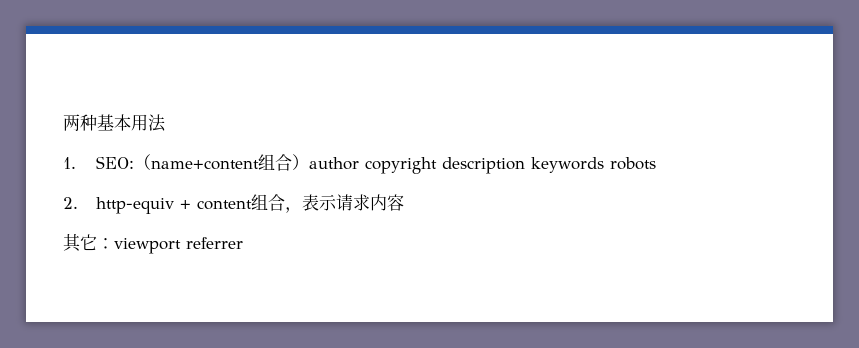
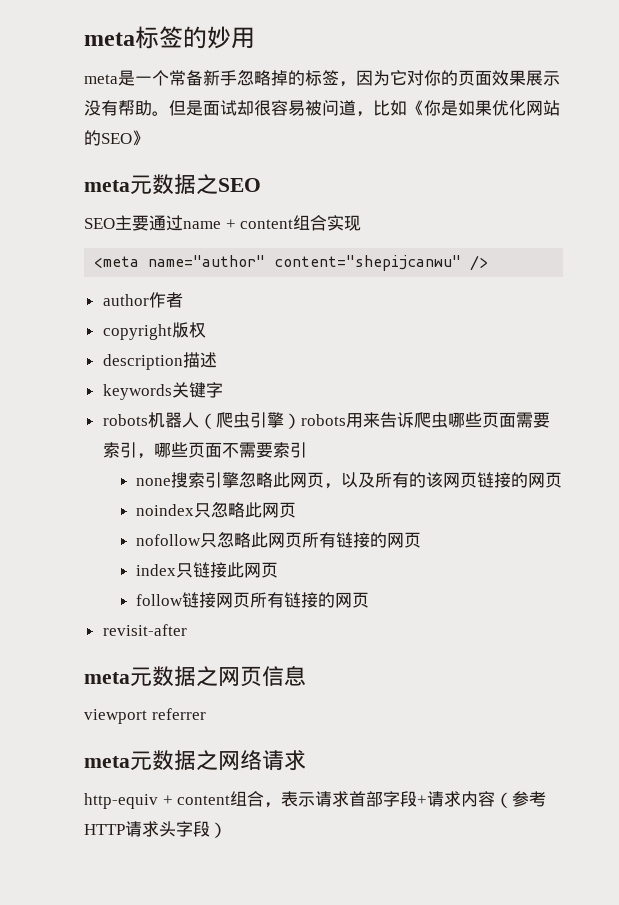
[63,114,166,132] [63,154,657,174] [63,197,78,209] 两种基本用法 // 1. SEO:（name+content组合）author copyright description keywords robots // 2. -> [84,26,255,49] [84,69,560,87] [84,100,560,117] [84,130,149,146] [84,174,261,195] [84,215,362,231] [94,255,489,271] [102,292,183,308] [102,322,206,340] [102,352,217,370] [102,382,223,400] [102,412,550,429] [102,442,307,459] [136,471,563,489] [136,501,297,518] [136,531,422,548] [136,562,279,578] [136,592,370,608] [102,624,187,636] [84,665,306,687] [84,708,206,724] [84,750,306,771] meta标签的妙用 // meta是一个常备新手忽略掉的标签，因为它对你的页面效果展示没有帮助。但是面试却很容易被问道，比如《你是如果优化网站的SEO》 // meta元数据之SEO // SEO主要通过name + content组合实现 // <meta name="author" content="shepijcanwu" /> // author作者 // copyright版权 // description描述 // keywords关键字 // robots机器人（爬虫引擎）robots用来告诉爬虫哪些页面需要索引，哪些页面不需要索引 // none搜索引擎忽略此网页，以及所有的该网页链接的网页 // noindex只忽略此网页 // nofollow只忽略此网页所有链接的网页 // index只链接此网页 // follow链接网页所有链接的网页 // revisit-after // meta元数据之网页信息 // viewport referrer // meta元数据之网络请求 //
[370,194,405,211] [63,233,243,254] 内容 // 其它：viewport referrer -> [349,791,547,808] [84,821,227,838] 首部字段+请求内容（参考HTTP请求头字段）

